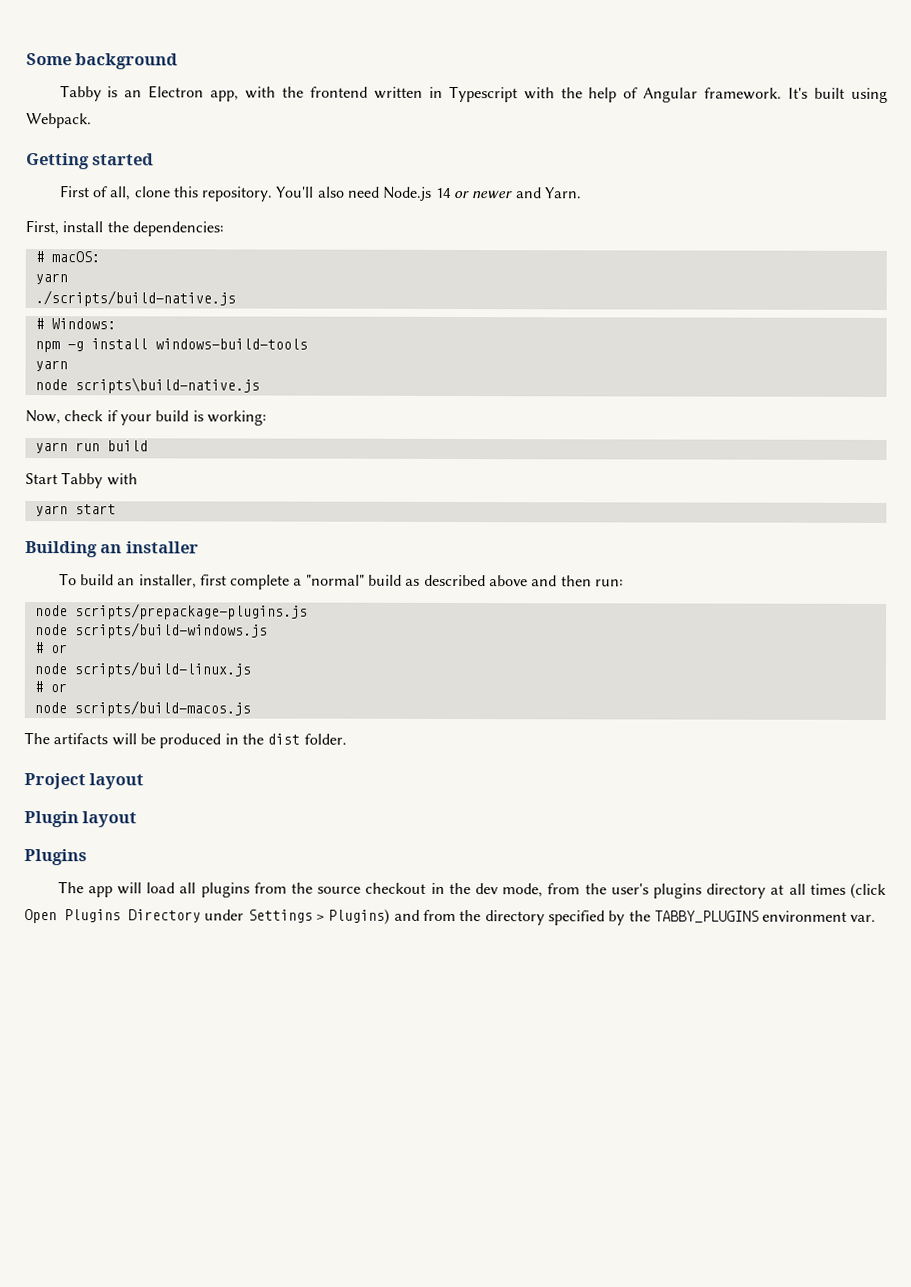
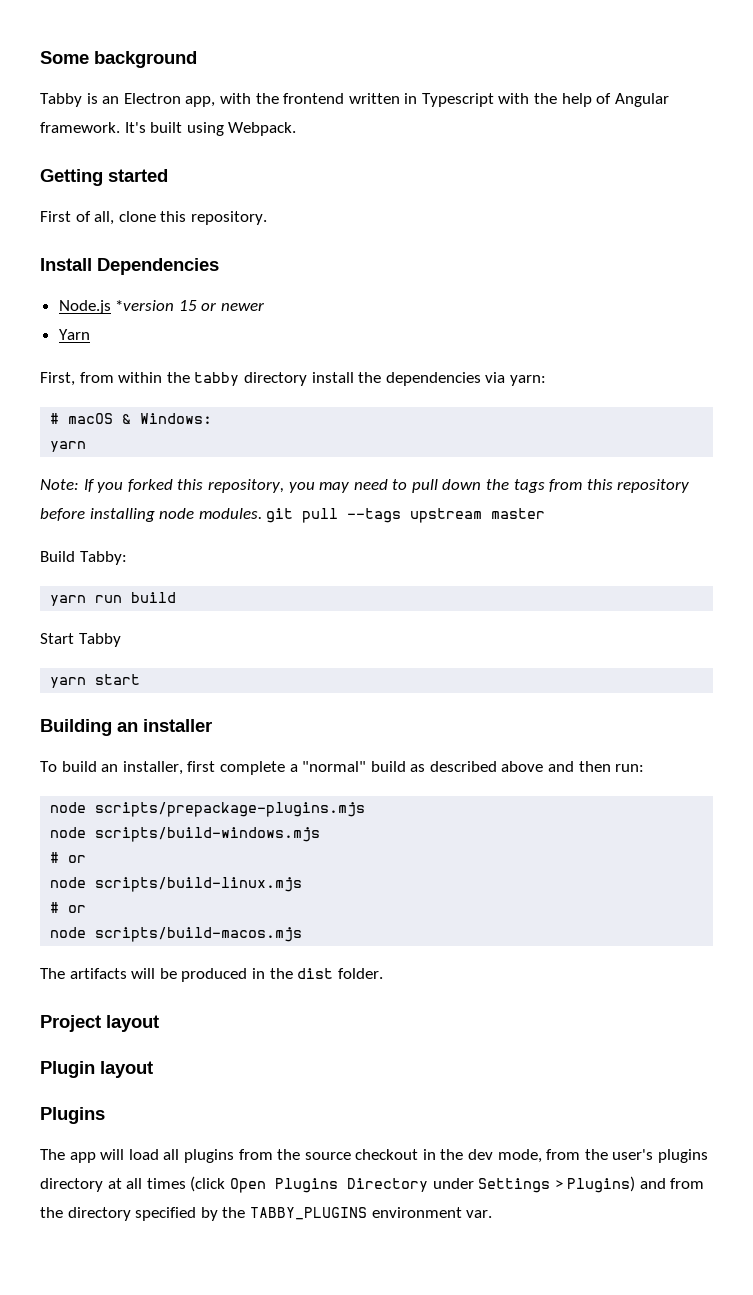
[276,186,452,201] You'll also need Node.js 14 -> [40,258,219,275] [58,300,197,314] // Install Dependencies // Node.js *version 15
[515,187,583,199] and Yarn. -> [58,329,90,340] // Yarn
[62,221,224,237] [34,251,100,263] [34,273,68,285] [34,290,236,307] [34,318,116,330] [34,338,308,353] [34,360,68,372] [34,377,260,394] [25,410,267,426] install the dependencies: // # macOS: // yarn // ./scripts/build-native.js // # Windows: // npm -g install windows-build-tools // yarn // node scripts\build-native.js // Now, check if your build is working: -> [79,372,546,386] [50,413,213,424] [50,441,87,452] [40,479,690,493] [40,508,546,523] [40,551,127,565] from within the tabby directory install the dependencies via yarn: // # macOS & Windows: // yarn // Note: If you forked this repository, you may need to pull down the tags from this repository before installing node modules. git pull --tags upstream master // Build Tabby:
[106,473,138,486] with -> (121, 640) none
[74,603,308,620] [34,622,268,639] [33,642,67,654] [33,661,251,678] [33,681,67,693] [33,700,251,717] scripts/prepackage-plugins.js // node scripts/build-windows.js // # or // node scripts/build-linux.js // # or // node scripts/build-macos.js -> [95,802,366,817] [50,827,321,842] [50,852,87,863] [50,877,303,892] [50,902,87,913] [50,927,303,942] scripts/prepackage-plugins.mjs // node scripts/build-windows.mjs // # or // node scripts/build-linux.mjs // # or // node scripts/build-macos.mjs

